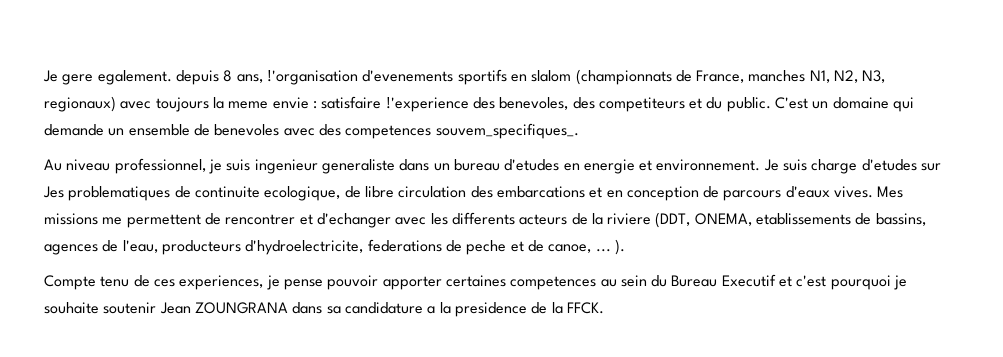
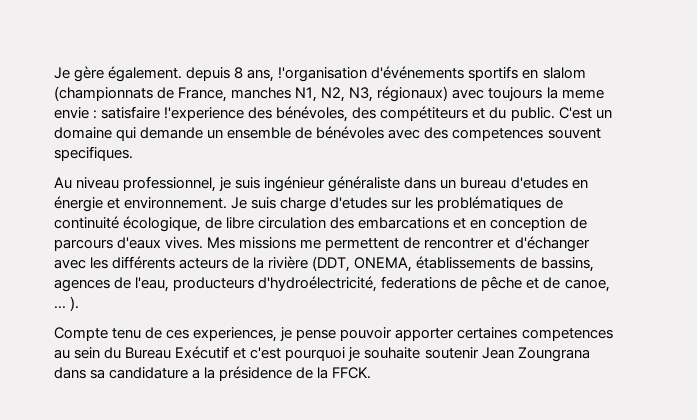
[43,70,172,85] Je gere egalement. -> [54,66,183,82] Je gère également.
[362,70,454,82] d'evenements -> [371,66,465,79] d'événements
[44,96,116,112] regionaux) -> [377,86,449,102] régionaux)
[499,97,685,112] benevoles, des competiteurs -> [276,106,469,122] bénévoles, des compétiteurs
[214,124,280,136] benevoles -> [316,126,385,139] bénévoles
[435,123,579,139] souvem_specifiques_. -> [547,128,601,139] [54,146,133,161] souvent specifiques.
[254,159,395,174] ingenieur generaliste -> [264,176,401,192] ingénieur généraliste
[583,159,635,174] energie -> [54,196,103,212] énergie
[43,186,341,201] Jes problematiques de continuite ecologique, -> [415,196,563,211] [54,216,202,232] les problématiques de continuité écologique,
[316,213,391,228] d'echanger -> [514,236,590,252] d'échanger
[451,212,515,225] differents -> [112,256,176,269] différents
[607,213,652,225] riviere -> [268,256,309,269] rivière
[756,213,852,225] etablissements -> [416,256,516,269] établissements
[245,240,364,255] d'hydroelectricite, -> [258,276,378,292] d'hydroélectricité,
[466,240,507,255] peche -> [481,276,523,291] pêche
[721,274,776,287] Executif -> [175,346,230,359] Exécutif
[194,302,288,314] ZOUNGRANA -> [517,347,590,362] Zoungrana
[454,302,527,317] presidence -> [219,366,293,381] présidence

